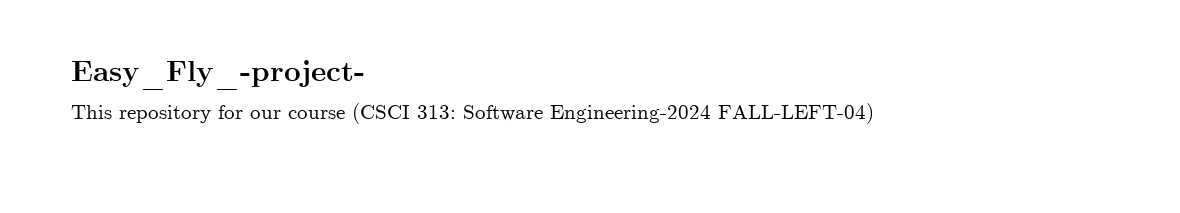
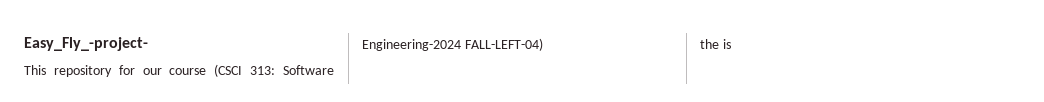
(874, 113) none -> [700,39,731,49] // the is

